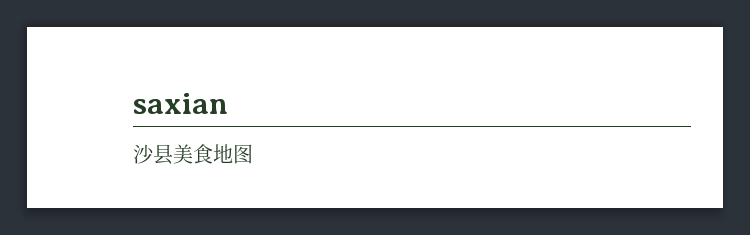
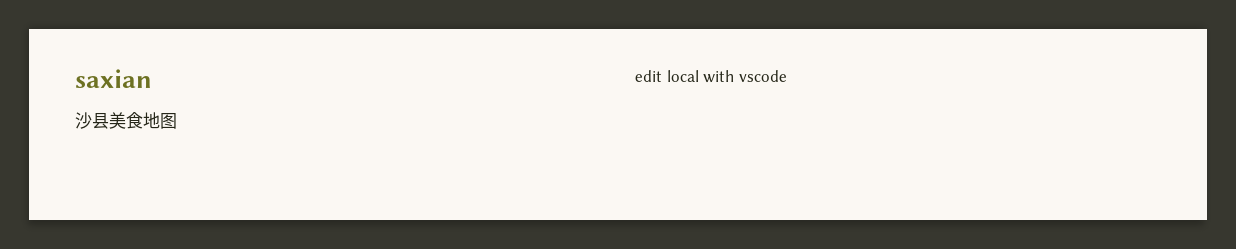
(253, 154) none -> [635,70,787,83] // edit local with vscode

